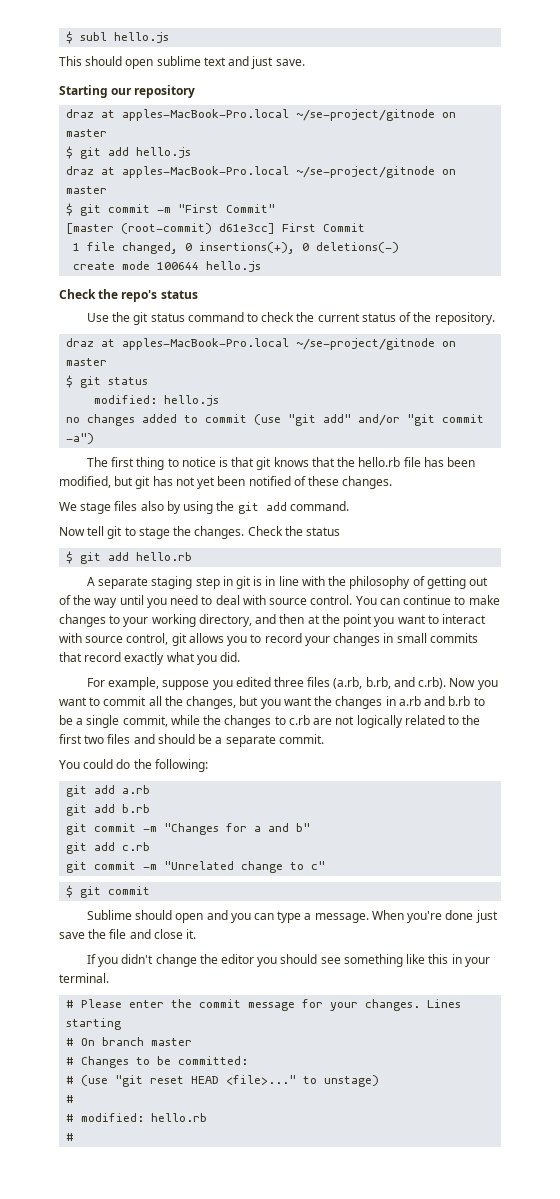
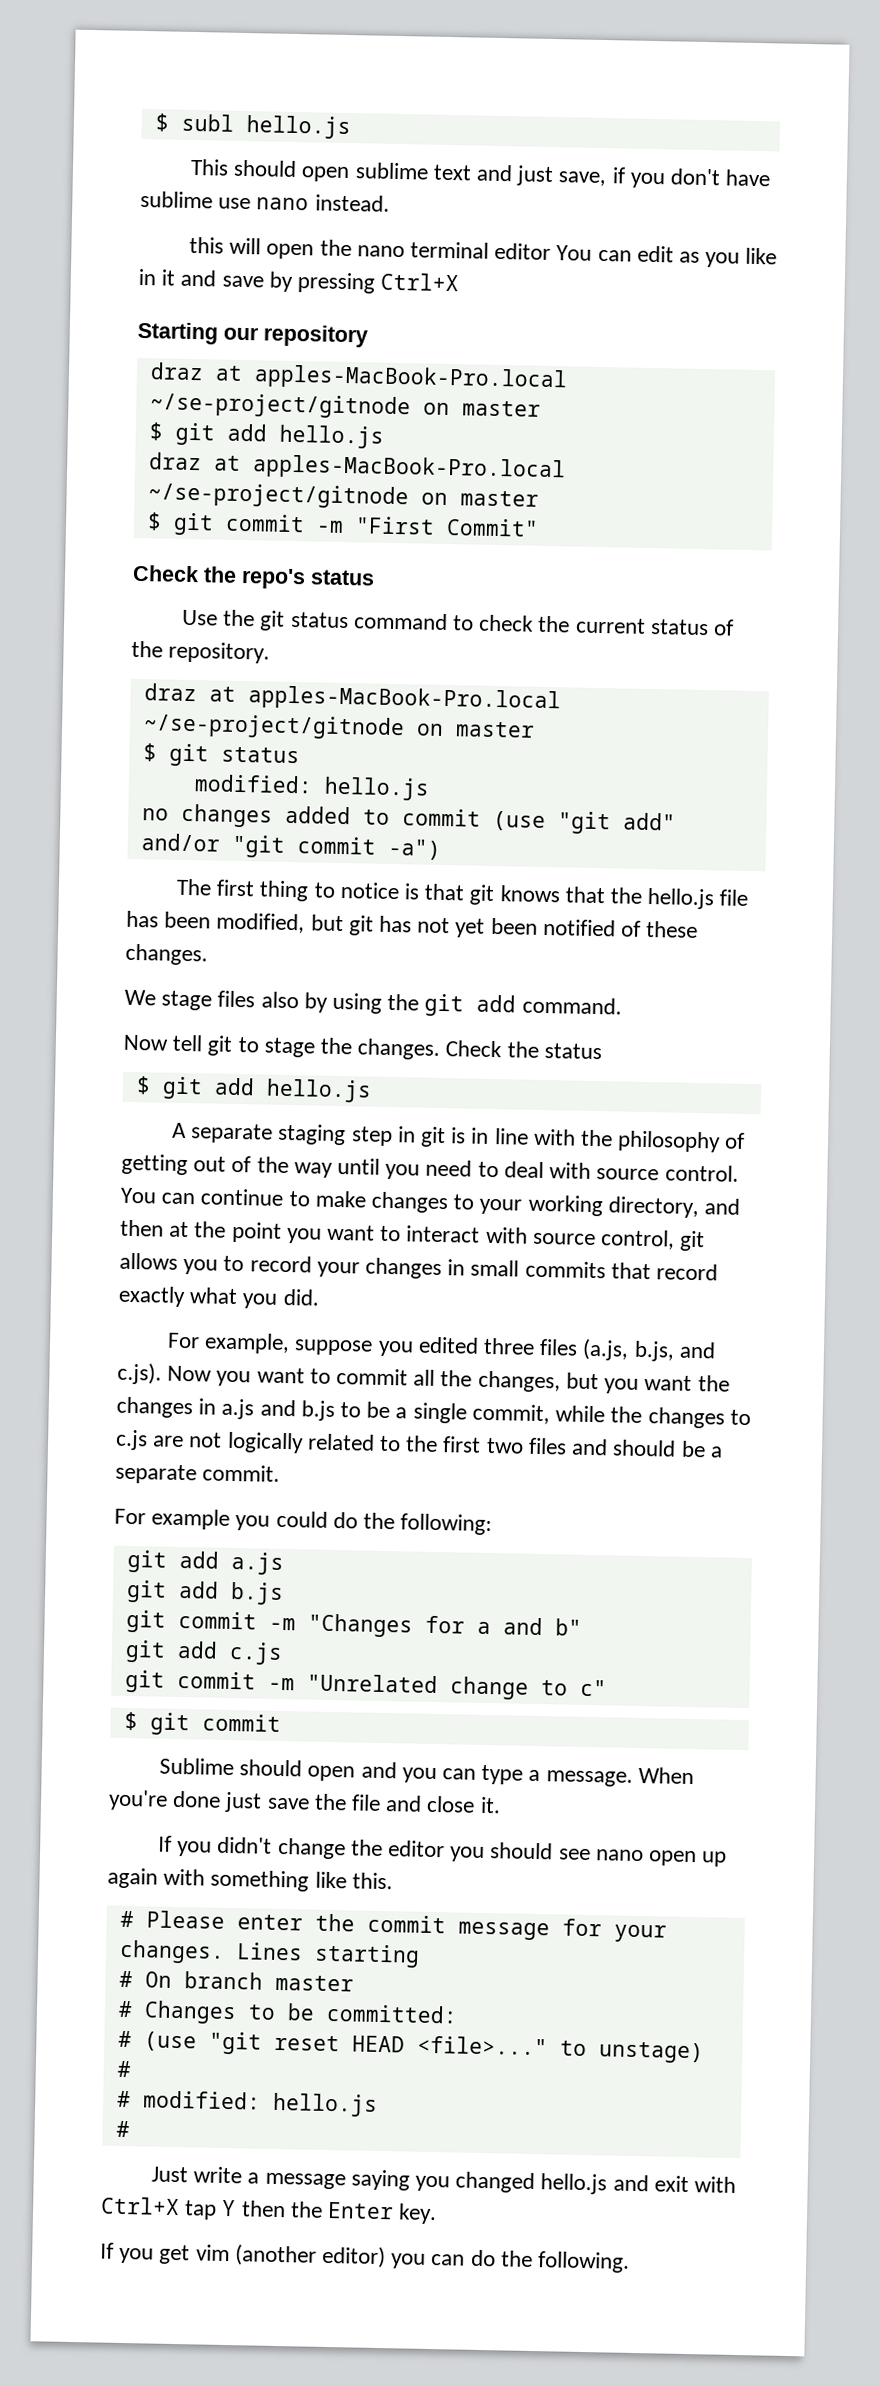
[275,59,305,66] save. -> [558,167,772,189] [140,190,390,212] [188,236,778,268] [138,268,460,294] save, if you don't have sublime use nano instead. // this will open the nano terminal editor You can edit as you like in it and save by pressing Ctrl+X
[66,223,366,234] [73,242,400,254] [73,261,262,272] // [master (root-commit) d61e3cc] First Commit // 1 file changed, 0 insertions(+), 0 deletions(-) // create mode 100644 hello.js -> (539, 527) none
[358,457,401,467] hello.rb -> [647,888,715,910] hello.js
[136,552,193,561] hello.rb -> [265,1078,372,1103] hello.js
[333,677,447,689] (a.rb, b.rb, and c.rb). -> [582,1338,716,1362] [117,1362,162,1385] (a.js, b.js, and c.js).
[398,696,471,706] a.rb and b.rb -> [221,1398,335,1421] a.js and b.js
[288,715,310,725] c.rb -> [115,1429,148,1451] c.js
[59,760,80,769] You -> [114,1508,271,1531] For example you
[122,785,151,794] [66,804,151,816] a.rb // git add b.rb -> [230,1551,284,1576] [125,1579,284,1606] a.js // git add b.js
[122,842,151,851] c.rb -> [228,1641,283,1665] c.js
[343,954,490,967] [59,973,109,983] something like this in your terminal. -> [594,1849,728,1867] [107,1867,393,1892] nano open up again with something like this.
[151,1113,208,1122] [66,1133,75,1141] hello.rb // # -> [271,2092,378,2117] [115,2120,130,2138] [150,2166,737,2195] [100,2196,438,2225] [100,2242,631,2273] hello.js // # // Just write a message saying you changed hello.js and exit with Ctrl+X tap Y then the Enter key. // If you get vim (another editor) you can do the following.

